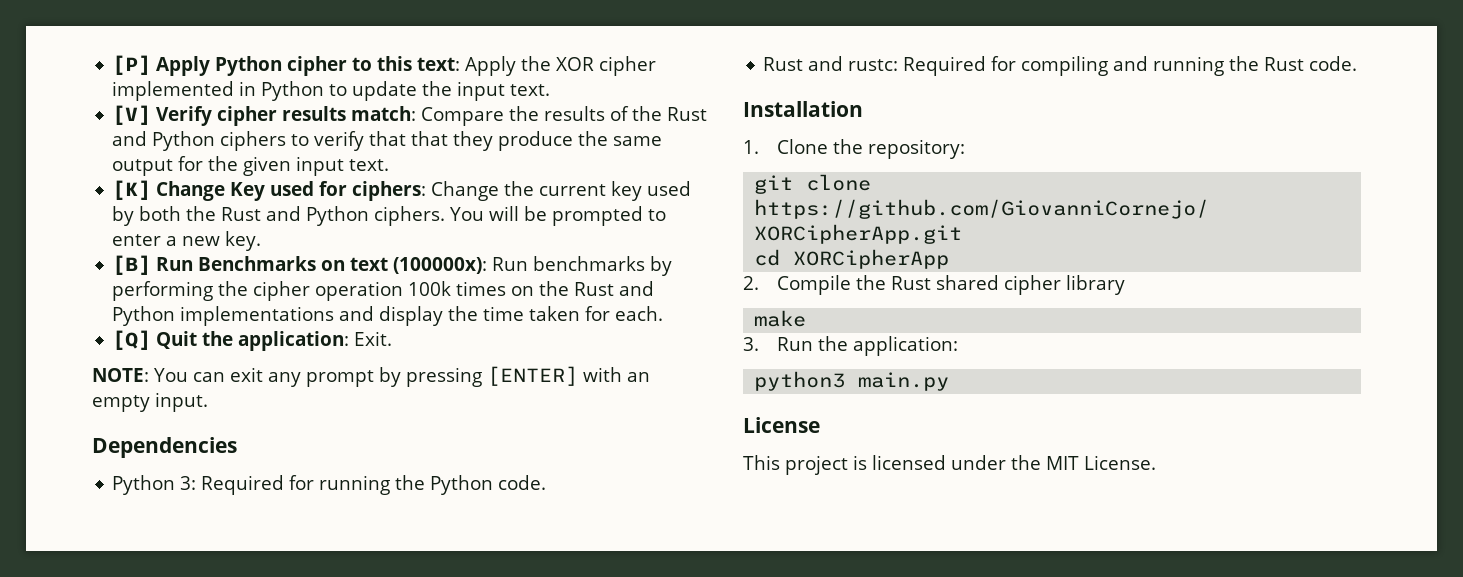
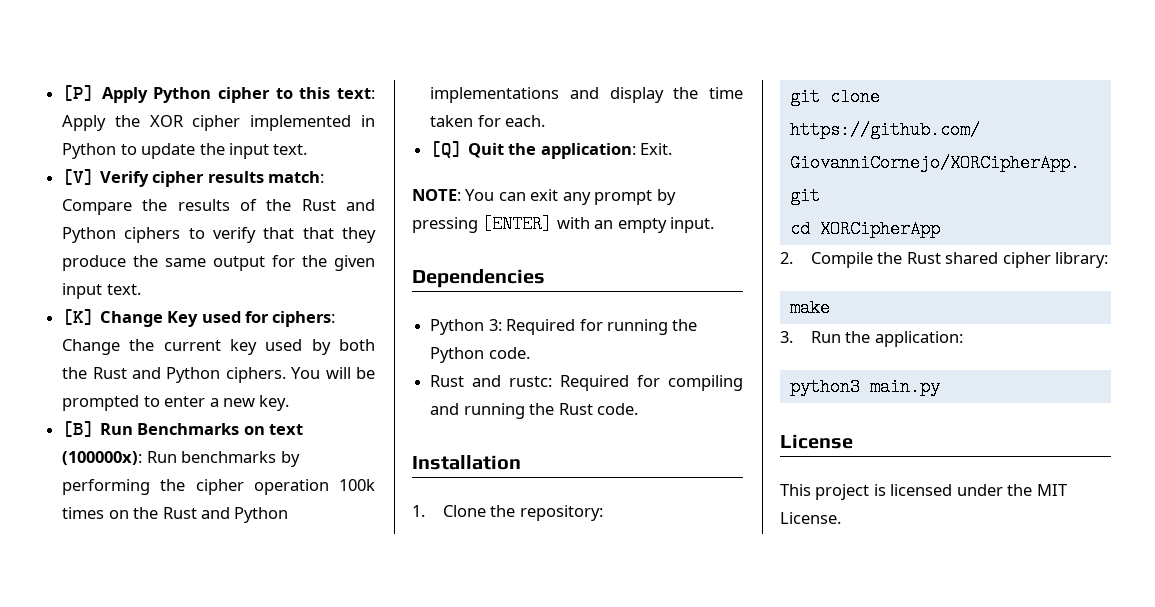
[1065,275,1125,295] library -> [1055,252,1109,268] library:

